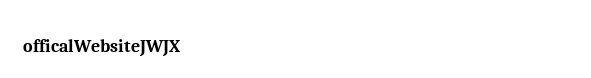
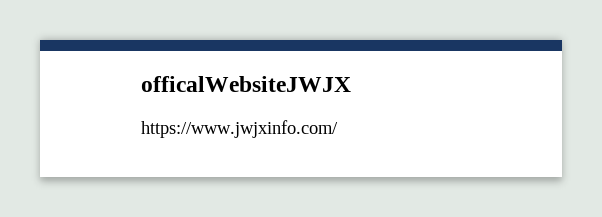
(181, 48) none -> [141,120,338,138] // https://www.jwjxinfo.com/

